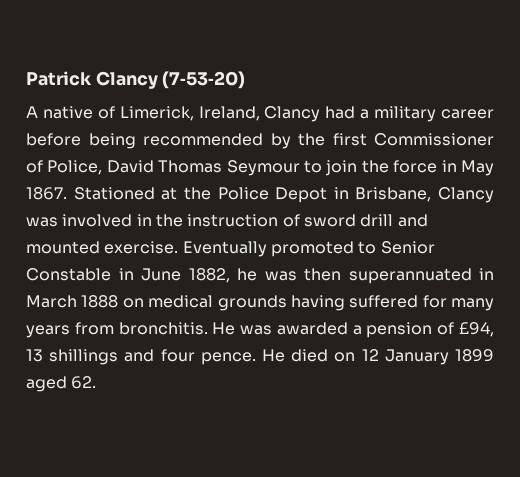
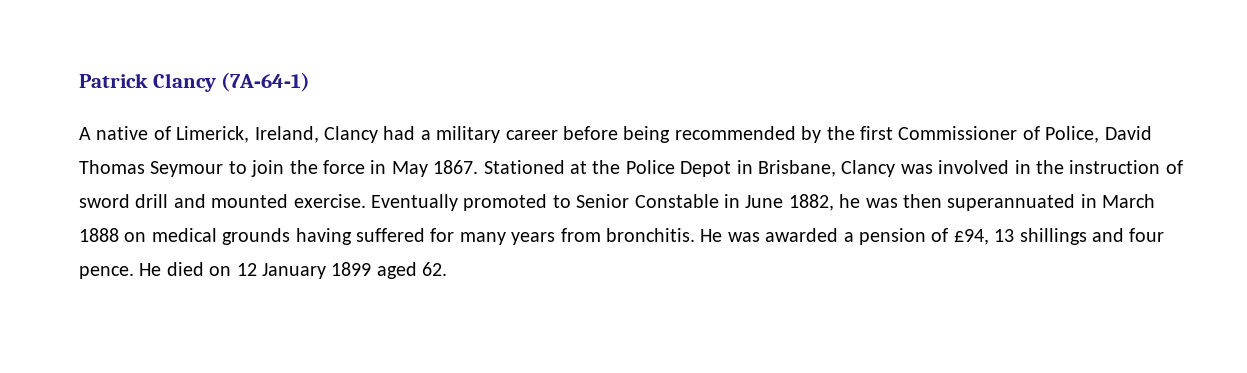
[162,71,246,89] (7‑53‑20) -> [221,72,311,92] (7A‑64‑1)

